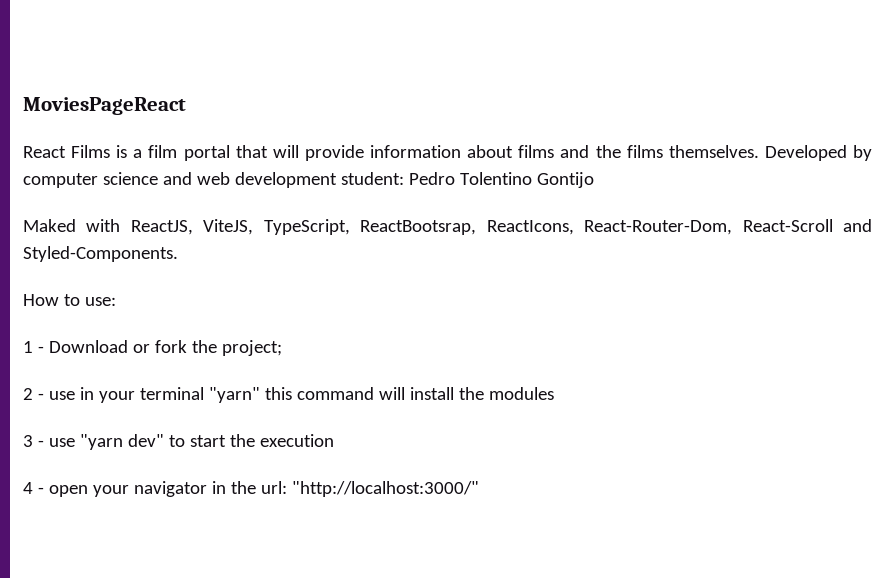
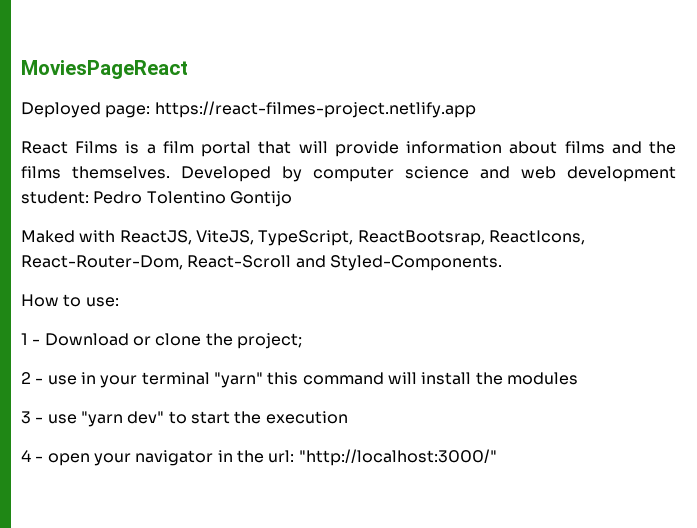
(186, 106) none -> [21,101,476,118] // Deployed page: https://react-filmes-project.netlify.app
[154,340,187,353] fork -> [155,333,202,346] clone

